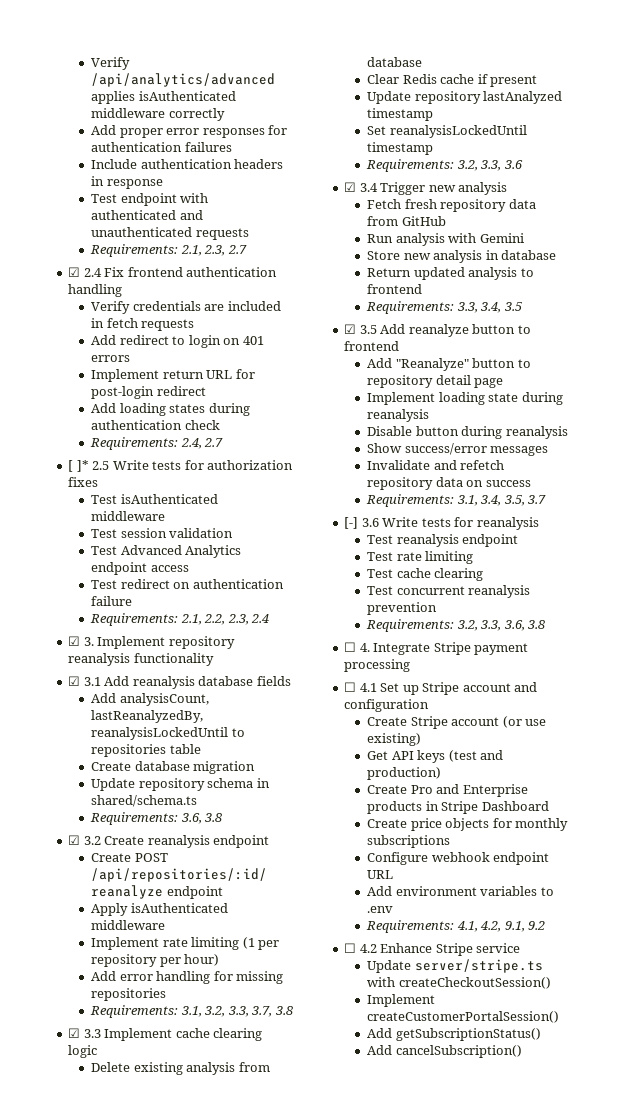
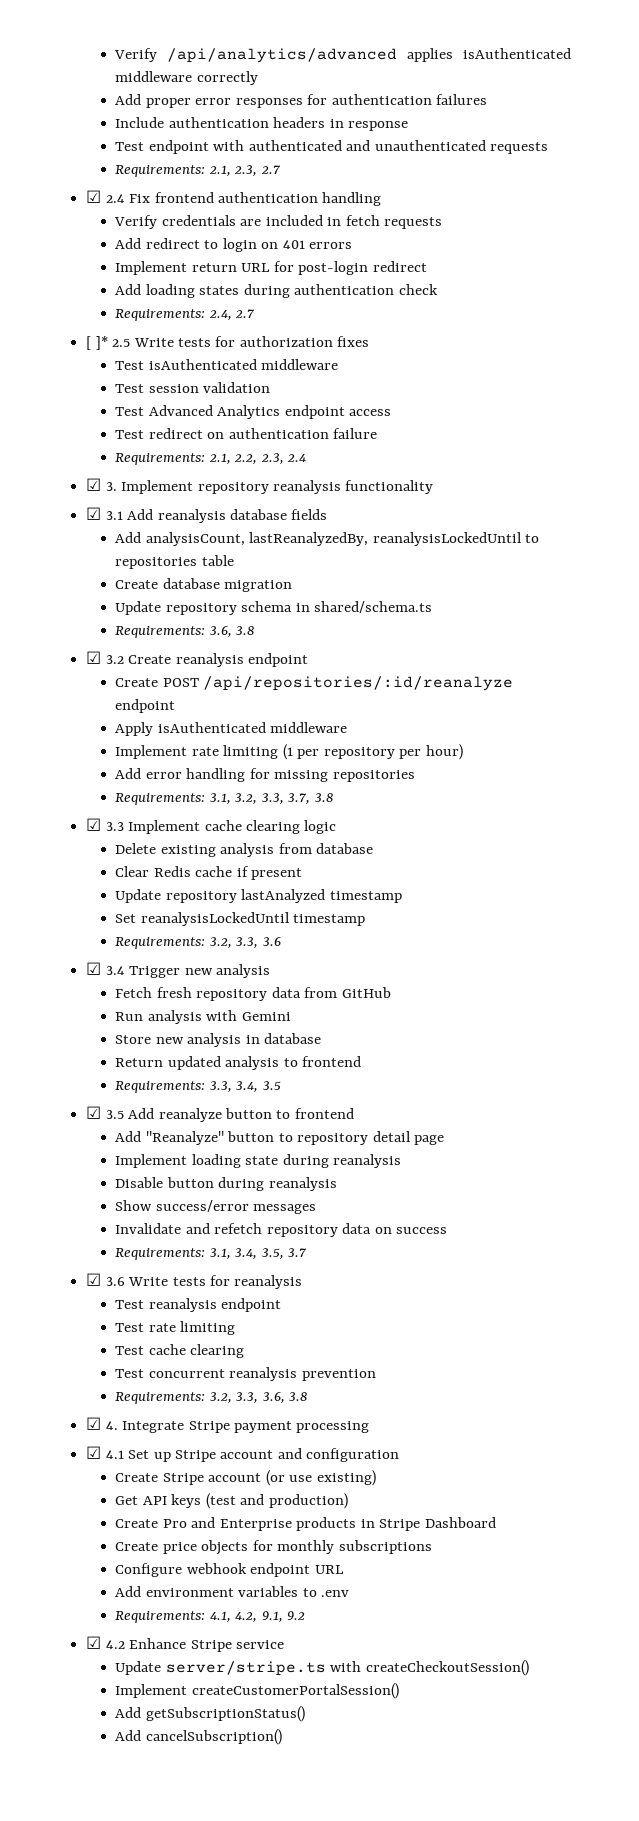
[344,517,359,529] [-] -> [86,1273,102,1286] ☑
[344,642,357,652] ☐ -> [86,1417,102,1430] ☑
[344,682,357,692] ☐ -> [86,1446,102,1459] ☑
[344,943,357,953] ☐ -> [86,1636,102,1649] ☑

